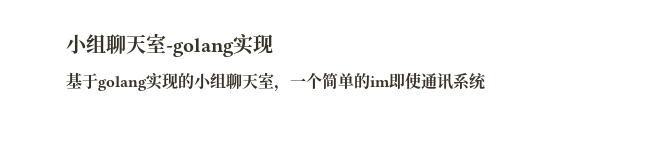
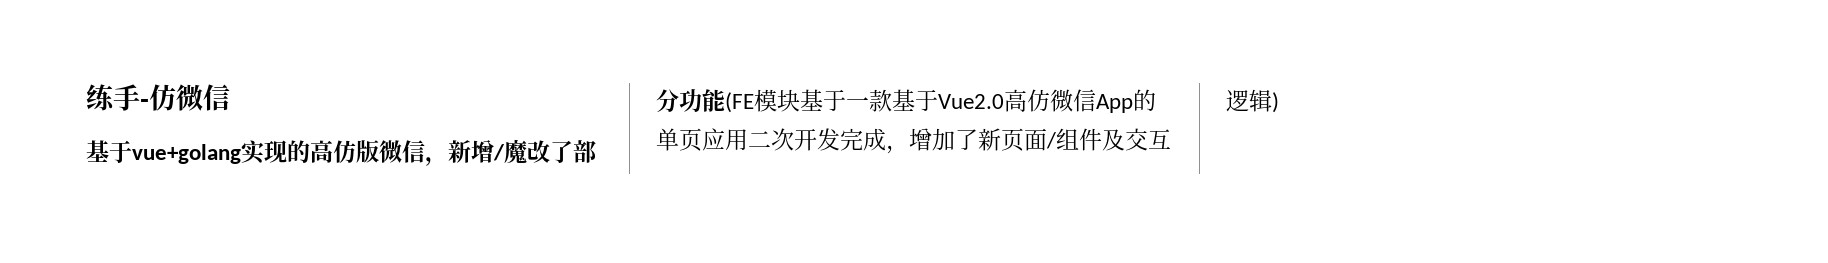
[66,33,273,57] [66,72,486,92] 小组聊天室-golang实现 // 基于golang实现的小组聊天室，一个简单的im即使通讯系统 -> [86,84,230,111] [86,139,596,166] [656,89,1156,113] [656,128,1171,154] [1226,89,1279,113] 练手-仿微信 // 基于vue+golang实现的高仿版微信，新增/魔改了部分功能(FE模块基于一款基于Vue2.0高仿微信App的单页应用二次开发完成，增加了新页面/组件及交互逻辑)

